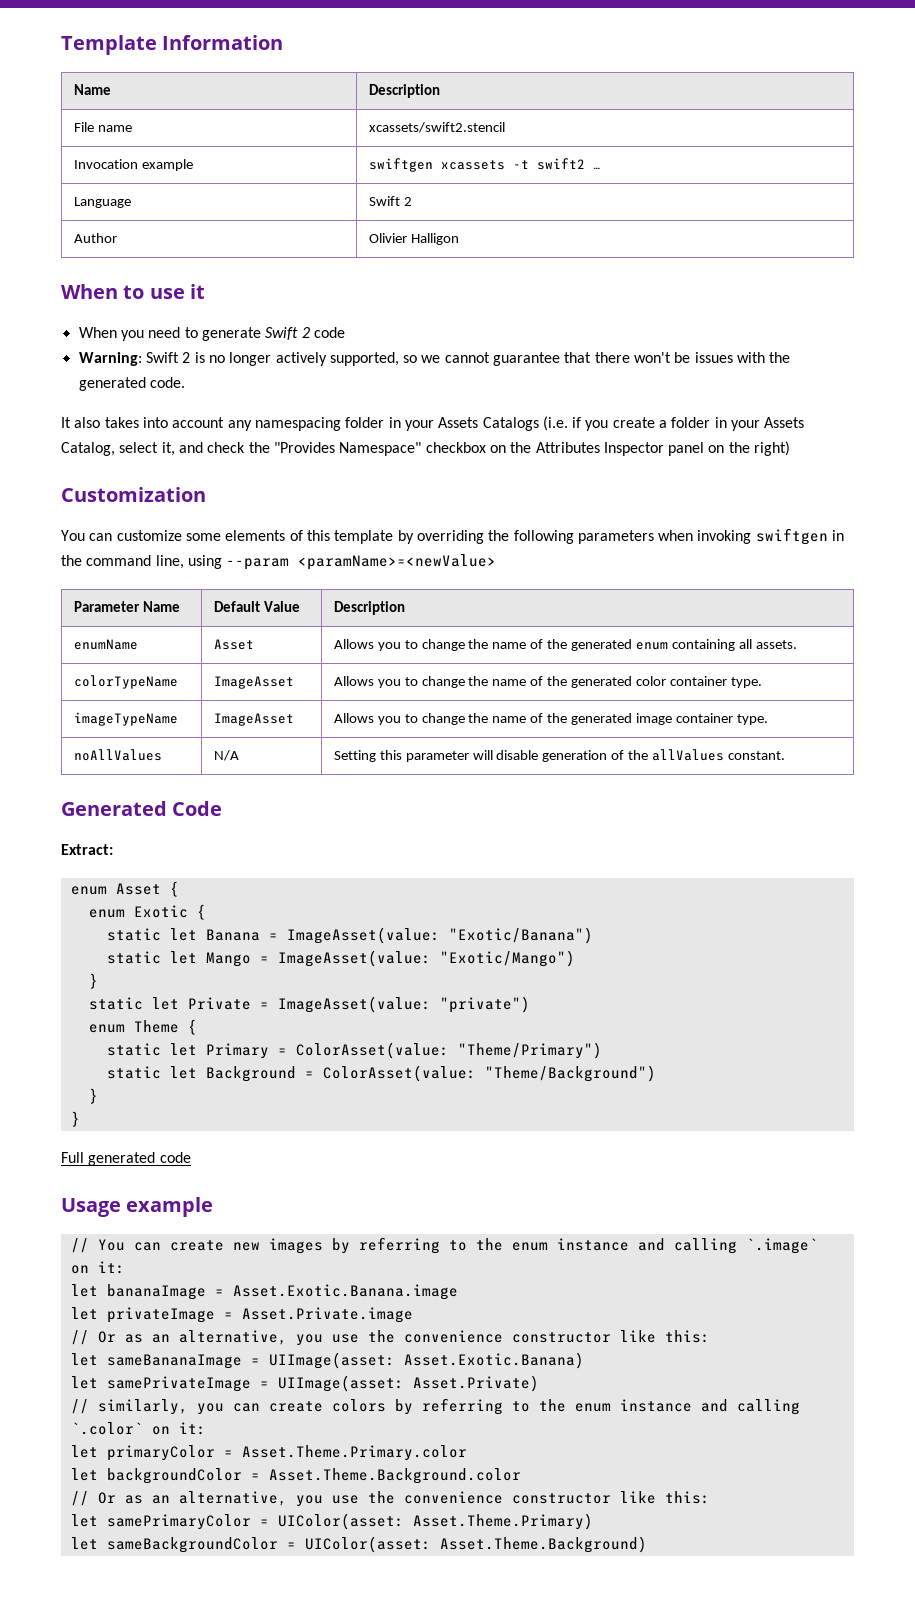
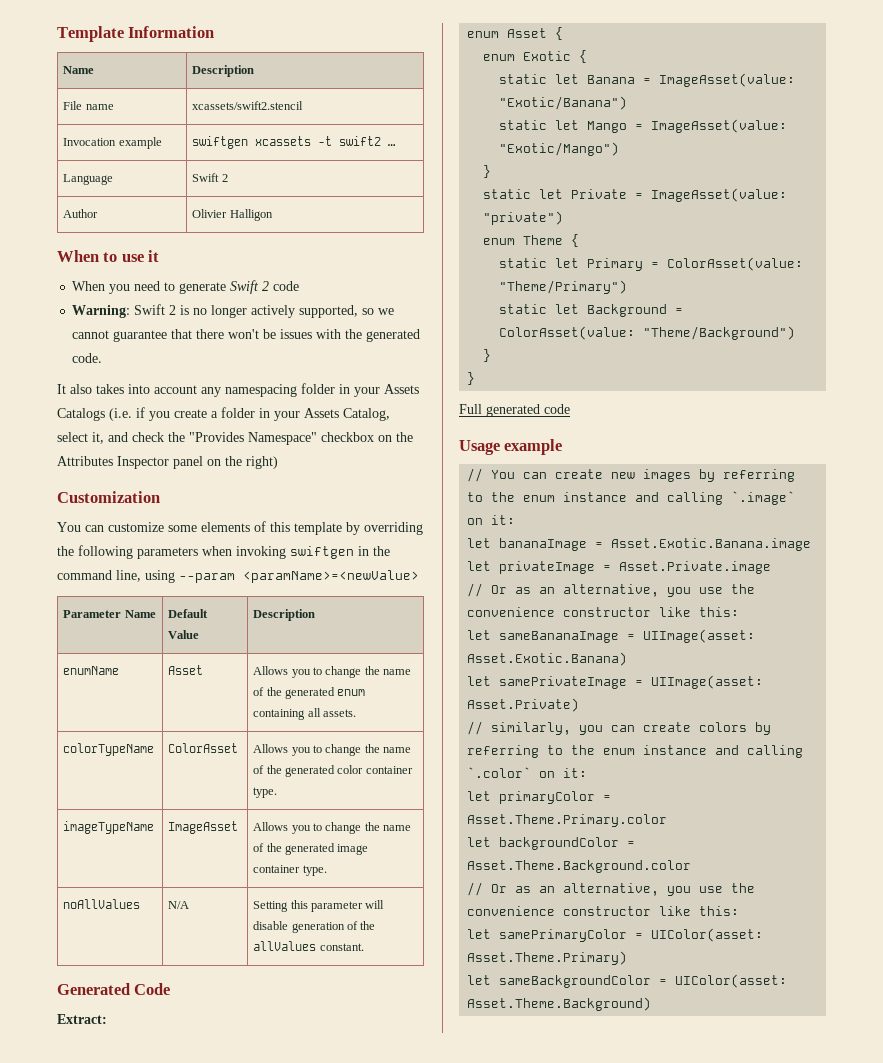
[213,676,294,689] ImageAsset -> [168,743,239,753] ColorAsset

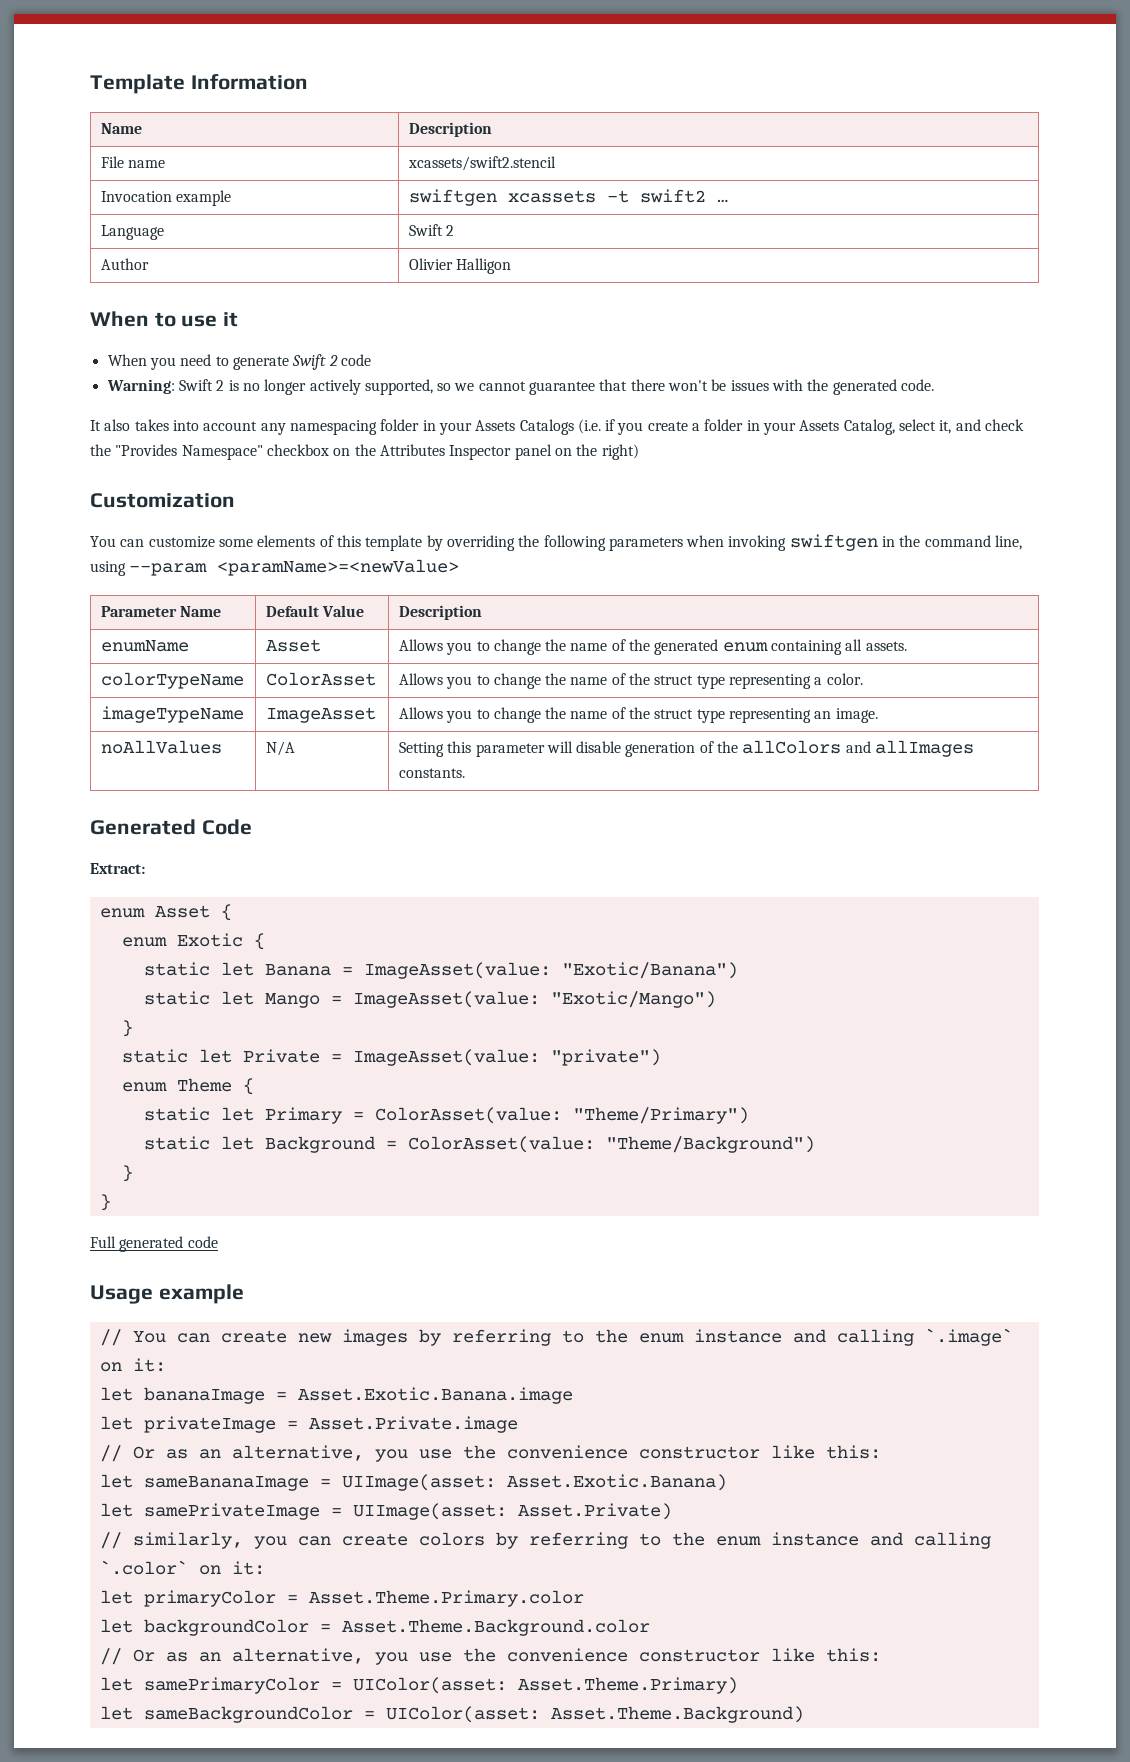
[285,765,413,777] [253,787,278,798] generated color container type. -> [654,673,863,689] struct type representing a color.
[285,843,369,855] [253,865,327,876] generated image container type. -> [654,708,878,723] struct type representing an image.
[253,941,364,951] allValues constant. -> [742,740,975,757] [398,768,465,778] allColors and allImages constants.

